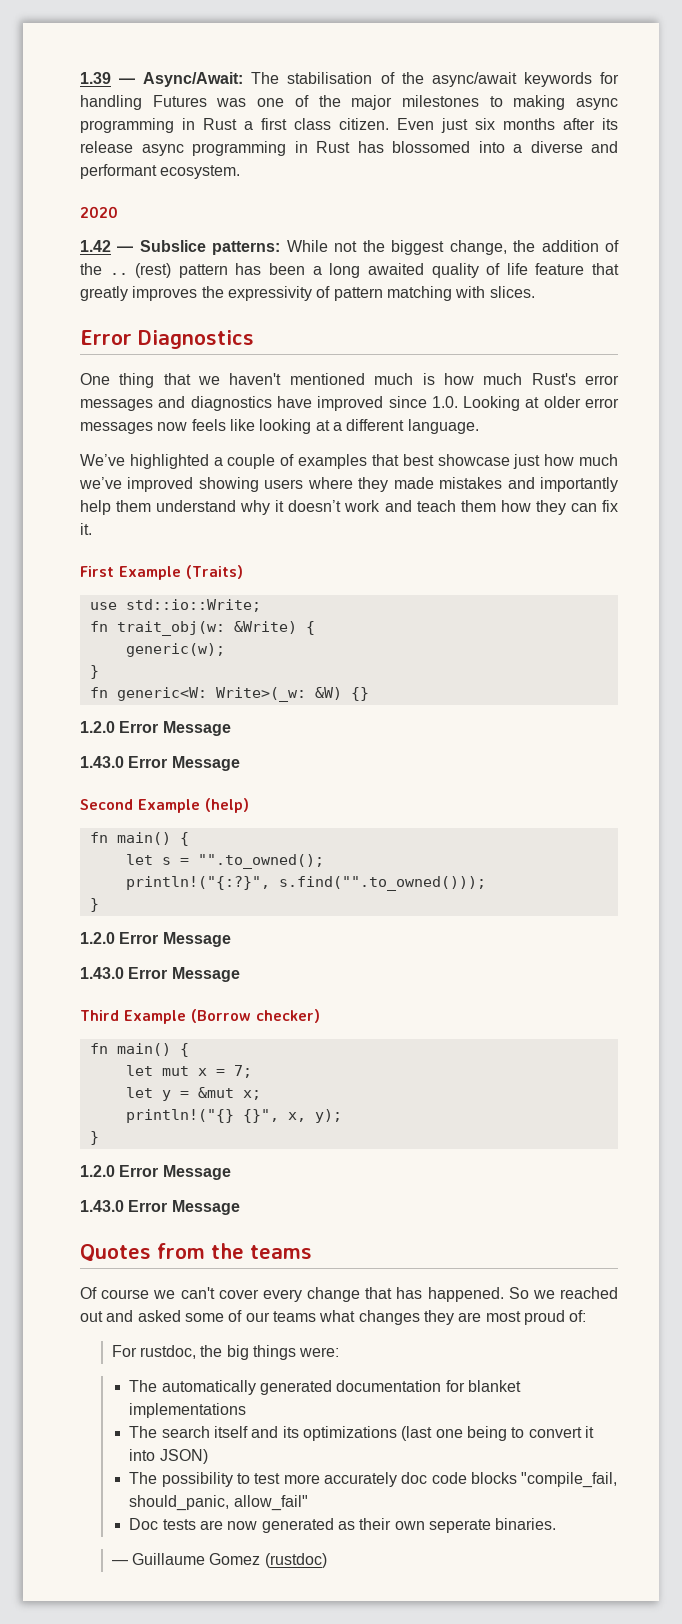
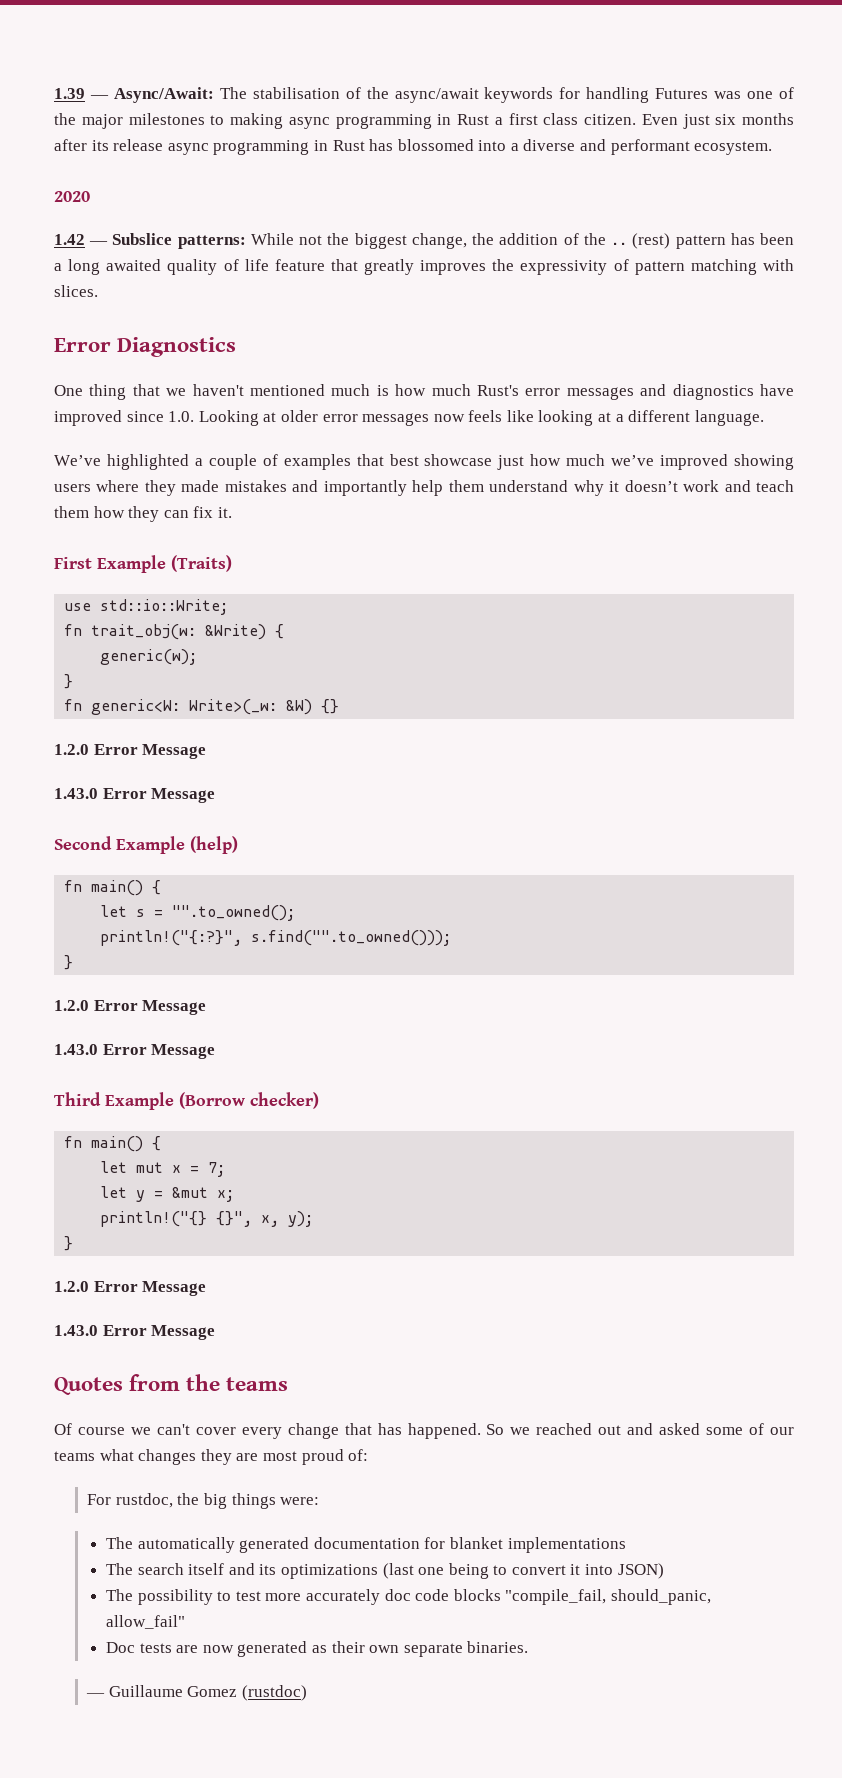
[428,1519,491,1533] seperate -> [403,1643,463,1657] separate

